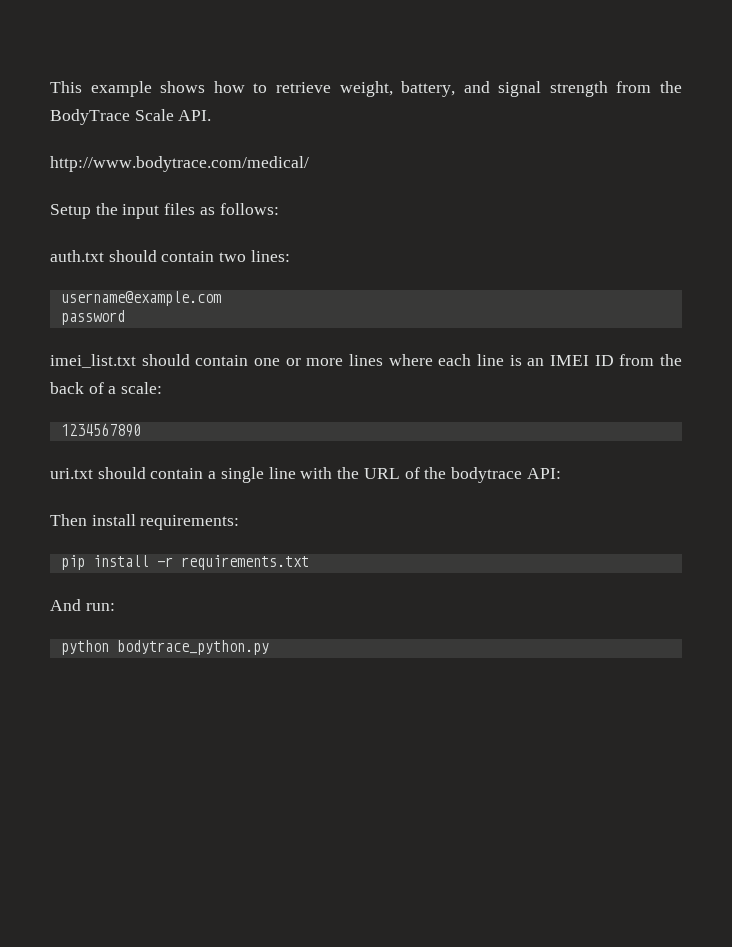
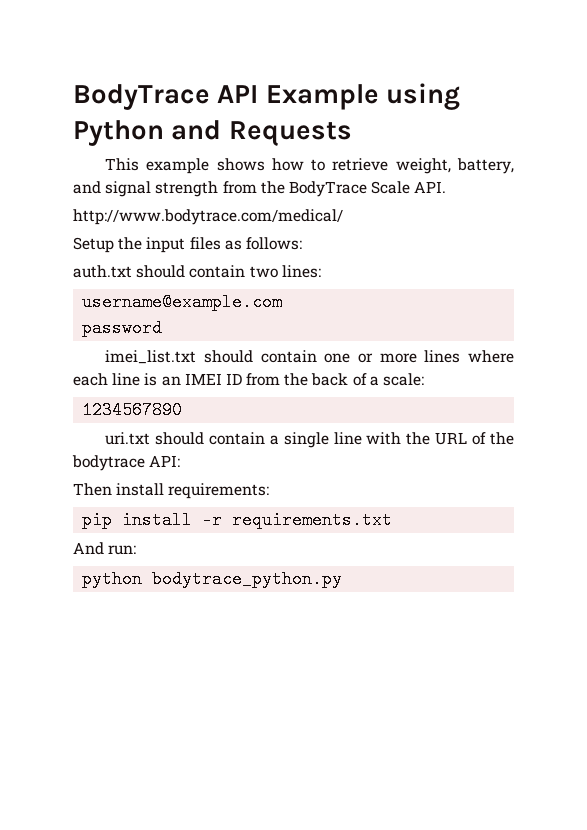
(50, 87) none -> [73,83,461,110] [73,120,352,146] BodyTrace API Example using Python and Requests //

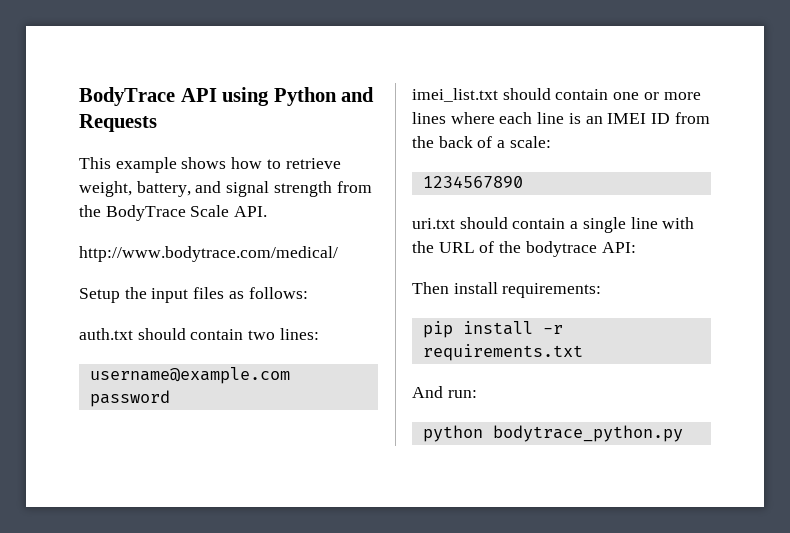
[265,84,379,110] Example -> (217, 95) none

